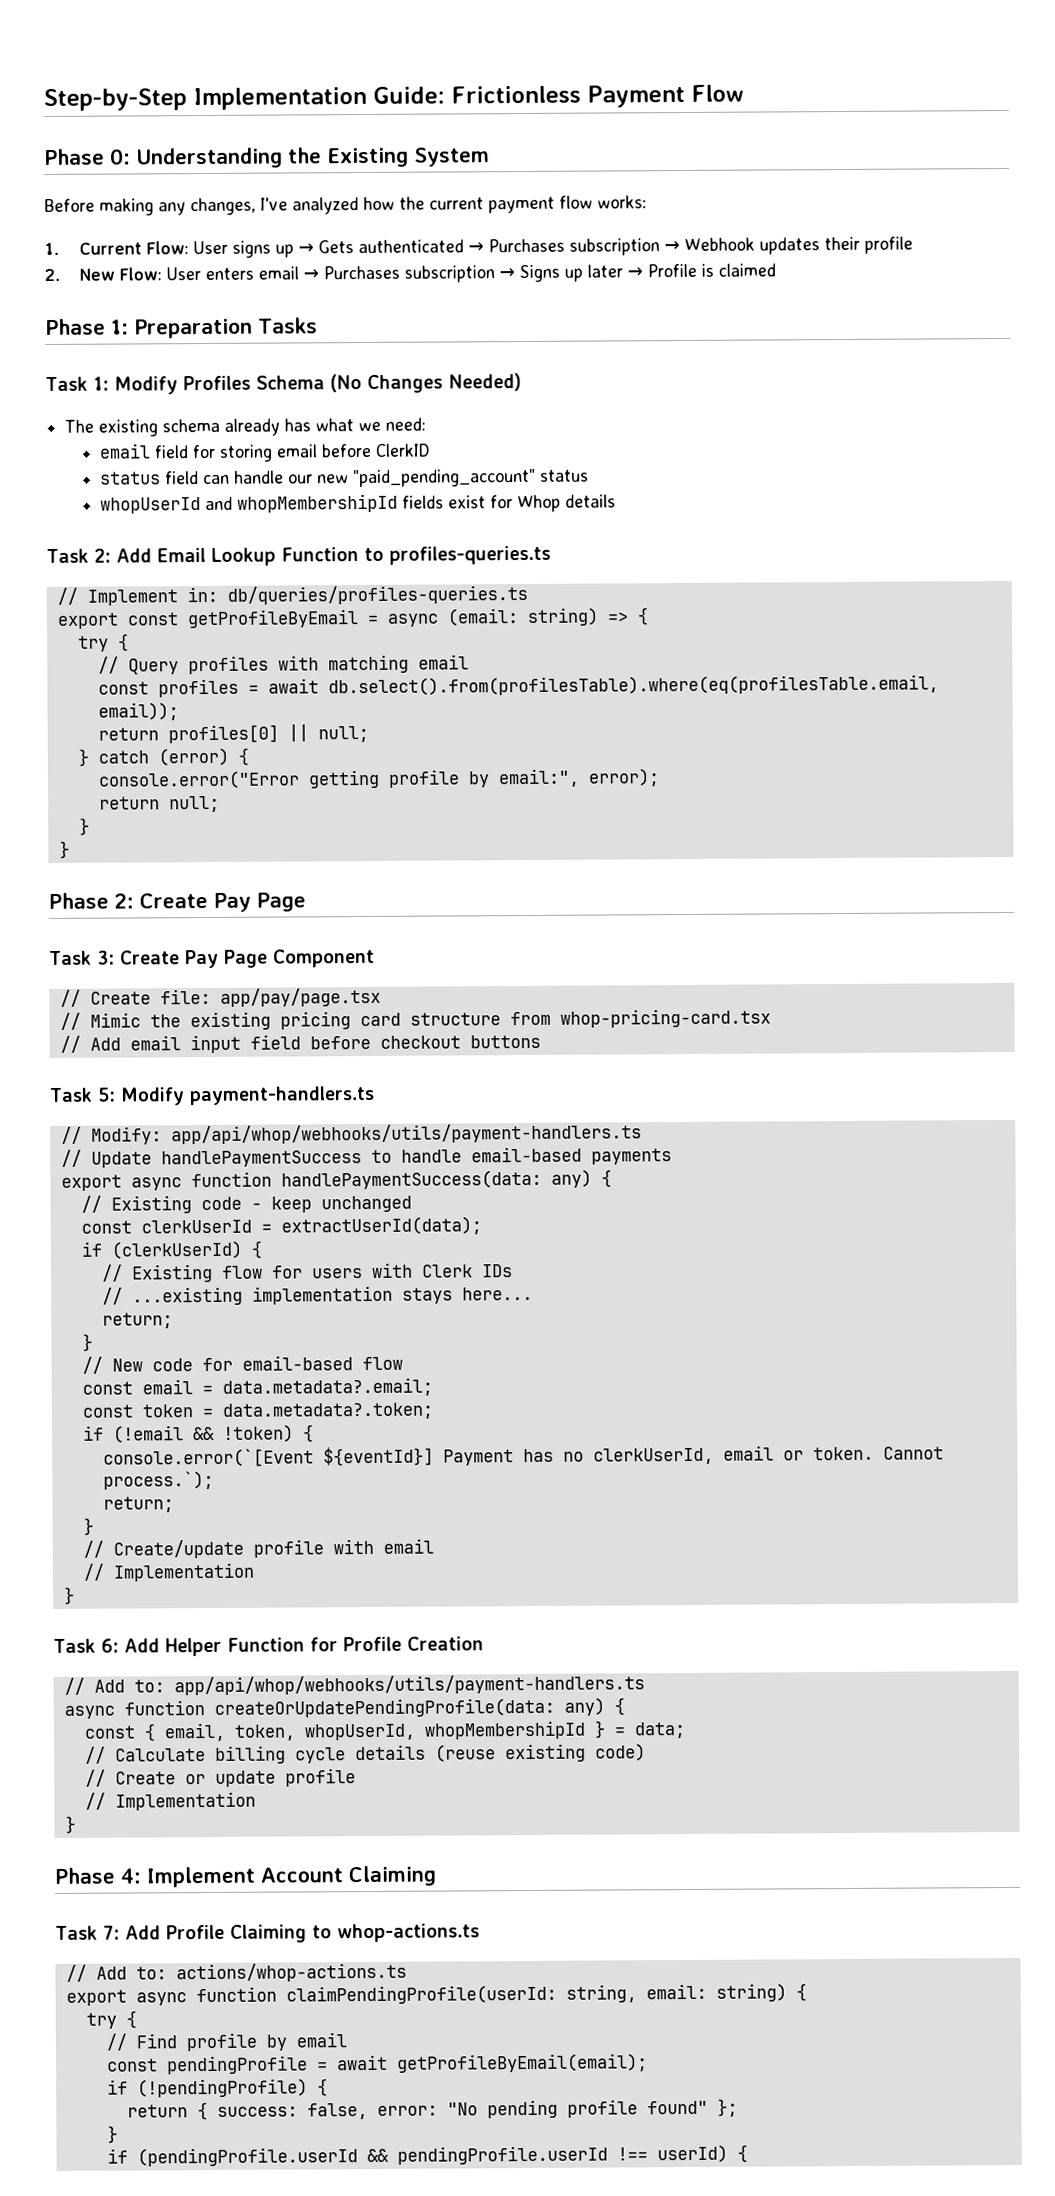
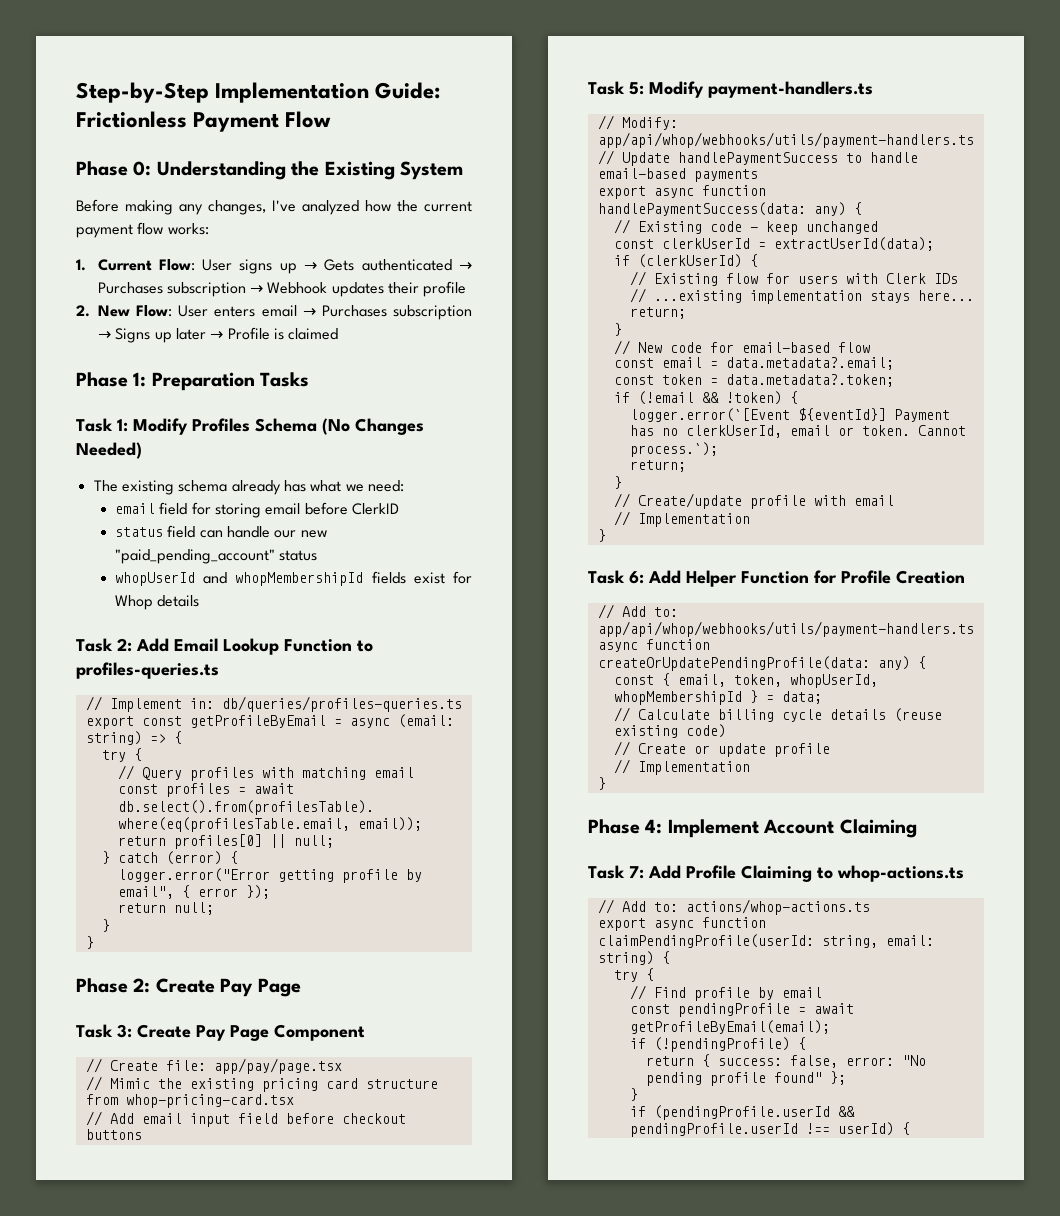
[97,770,300,790] console.error("Error -> [117,868,270,882] logger.error("Error
[497,768,660,788] email:", error); -> [117,885,270,899] email", { error });
[102,1448,314,1468] console.error(`[Event -> [629,408,790,422] logger.error(`[Event

